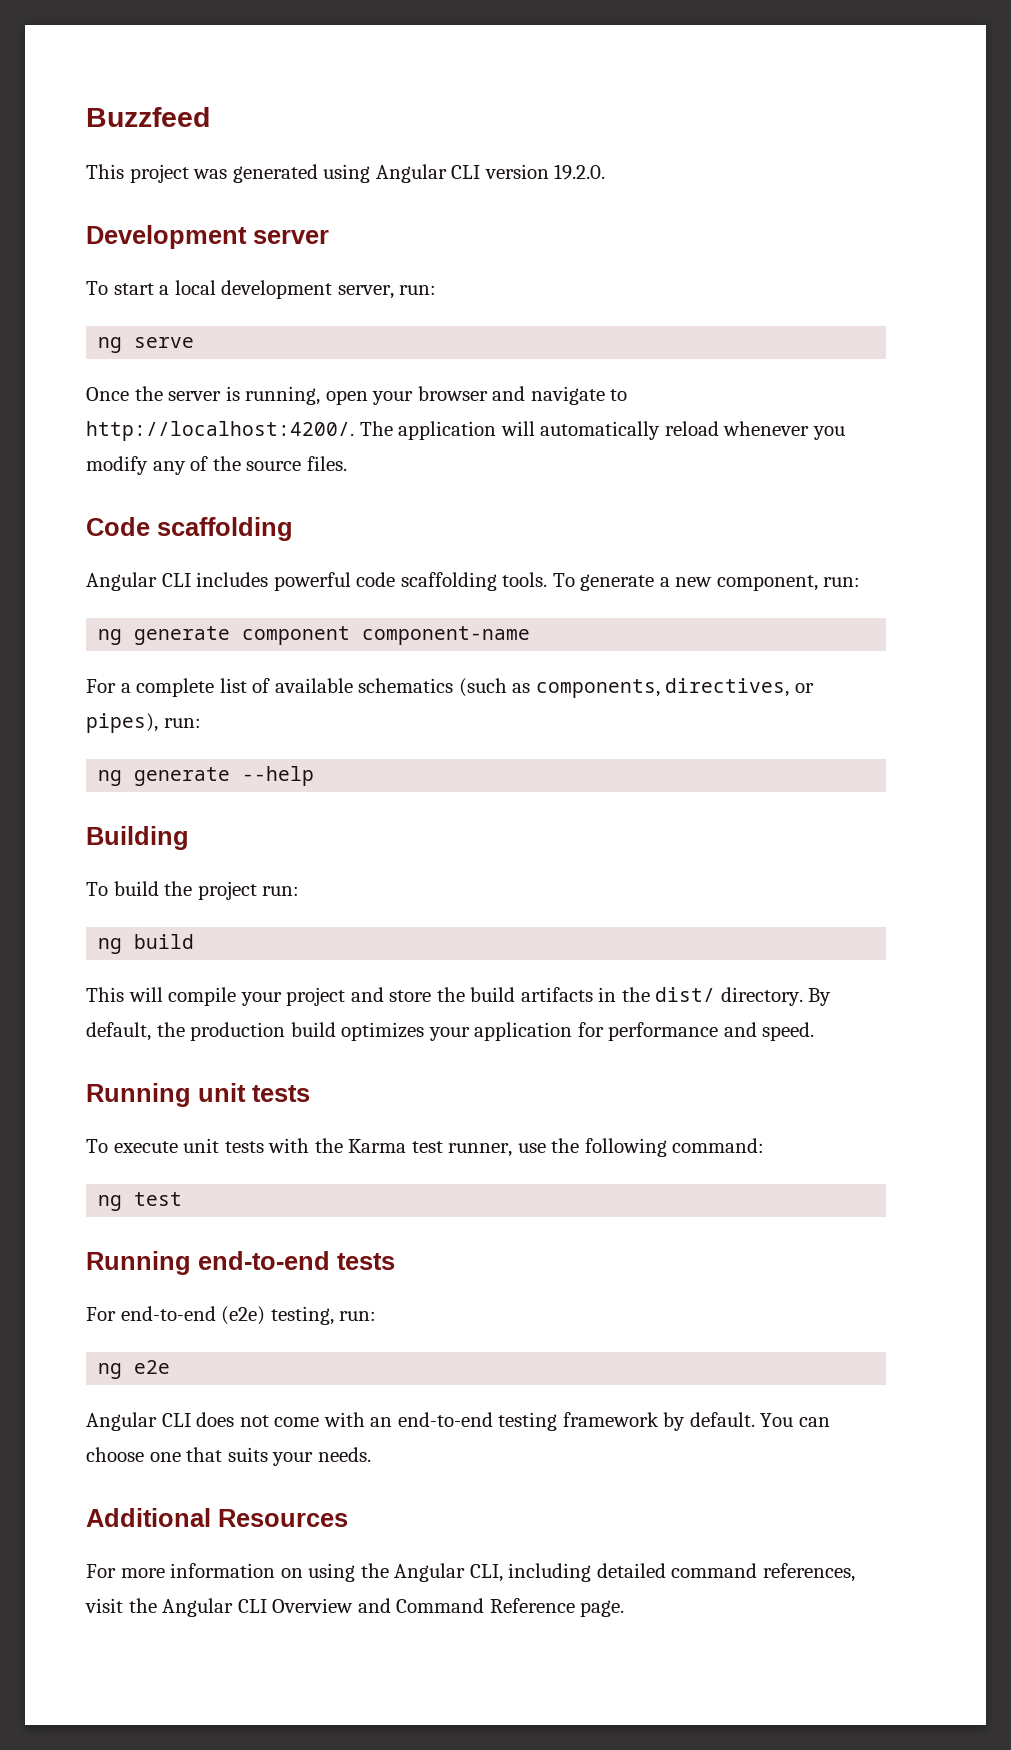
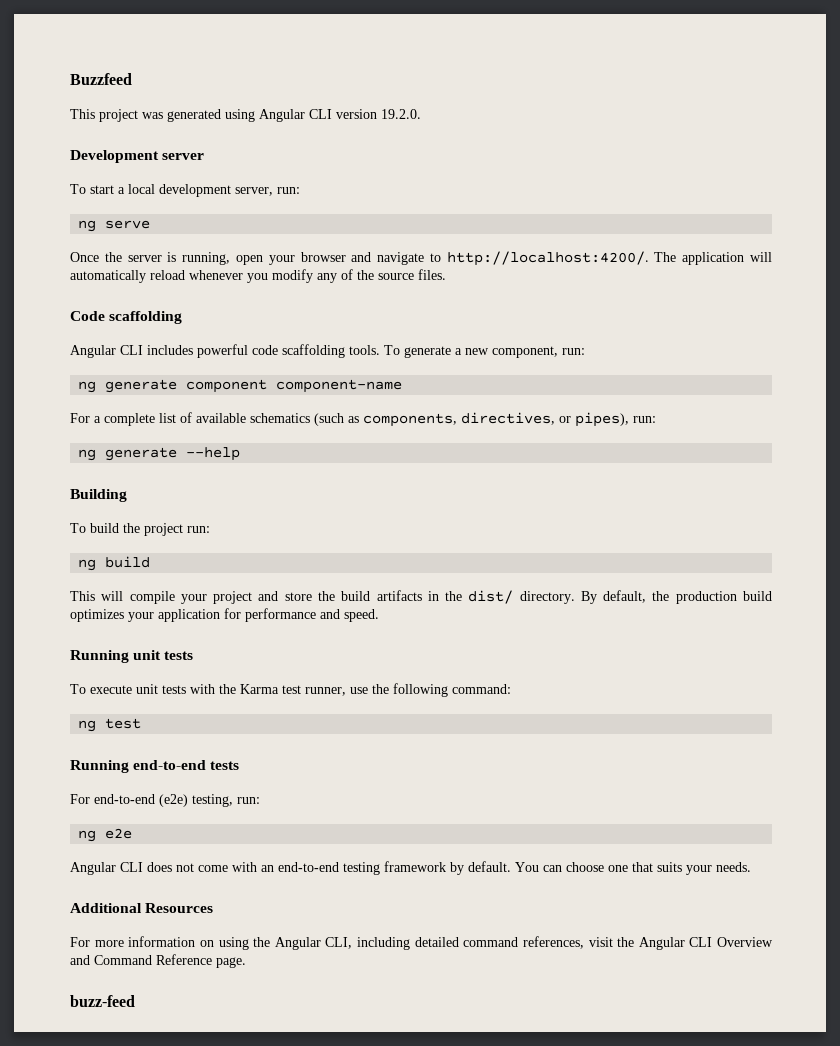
(625, 1608) none -> [70,995,135,1007] // buzz-feed

